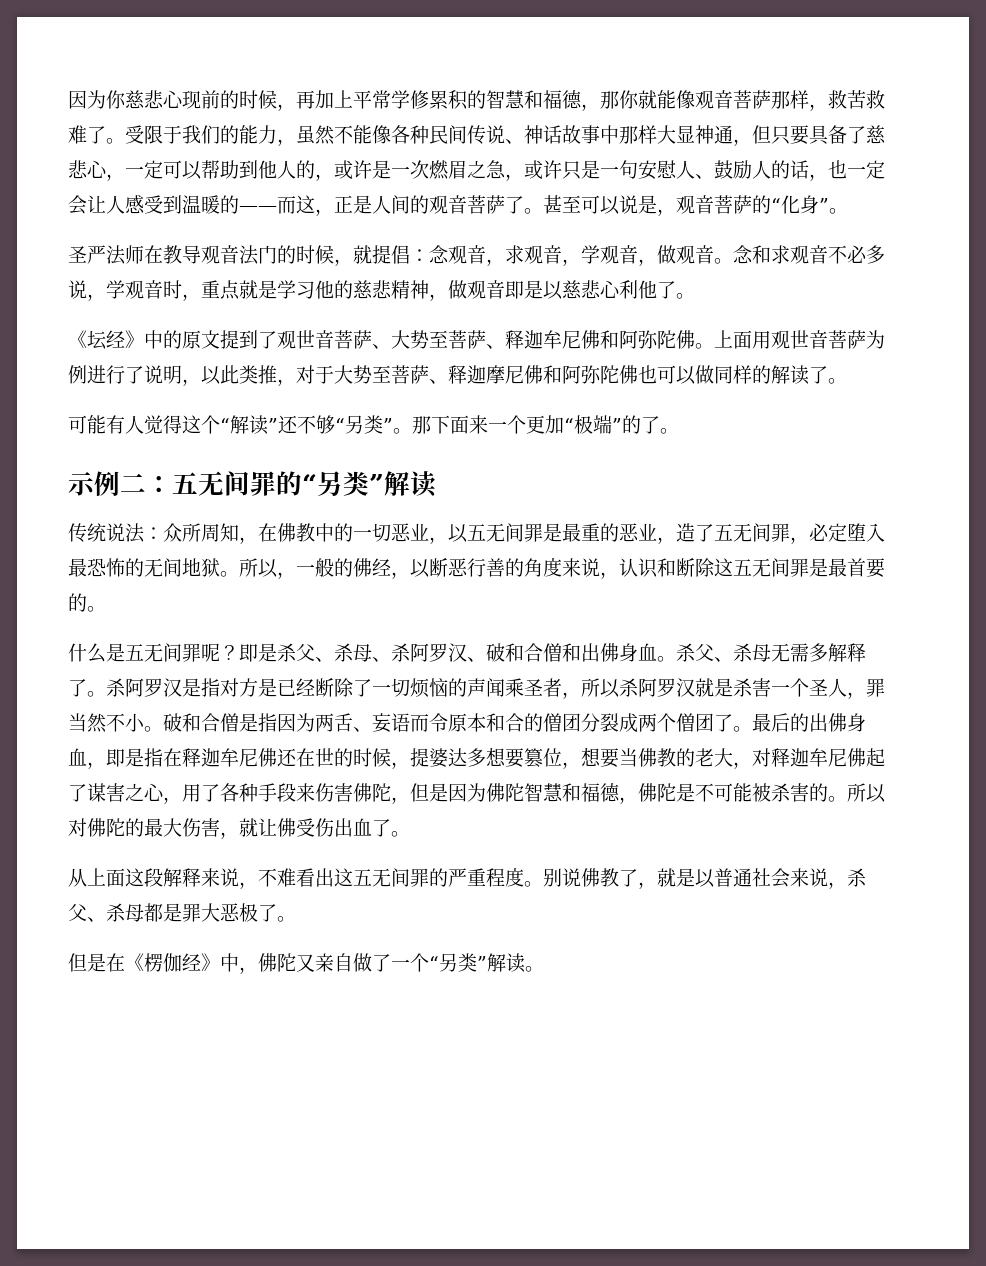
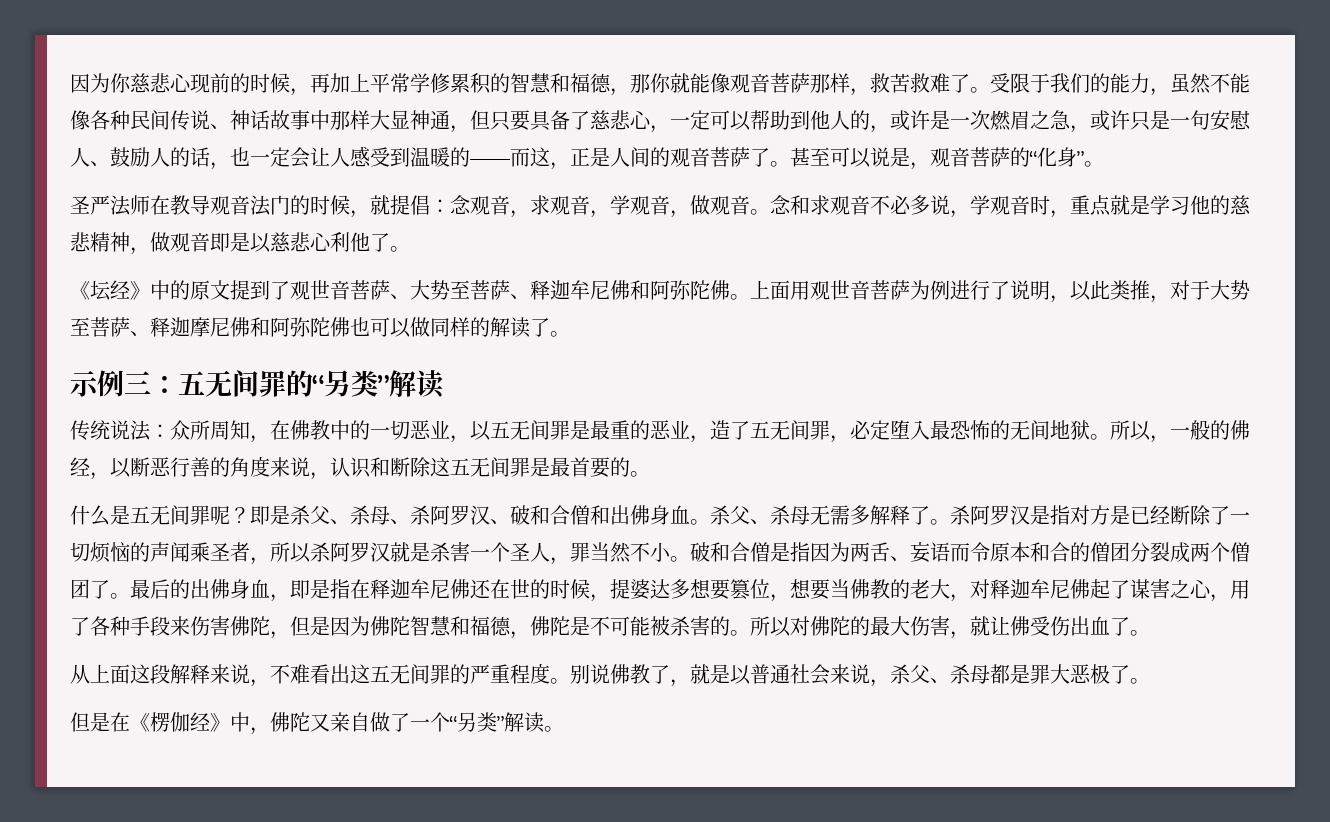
[68,415,679,435] // 可能有人觉得这个“解读”还不够“另类”。那下面来一个更加“极端”的了。 -> (570, 334) none
[120,473,146,493] 二 -> [124,371,151,394] 三

